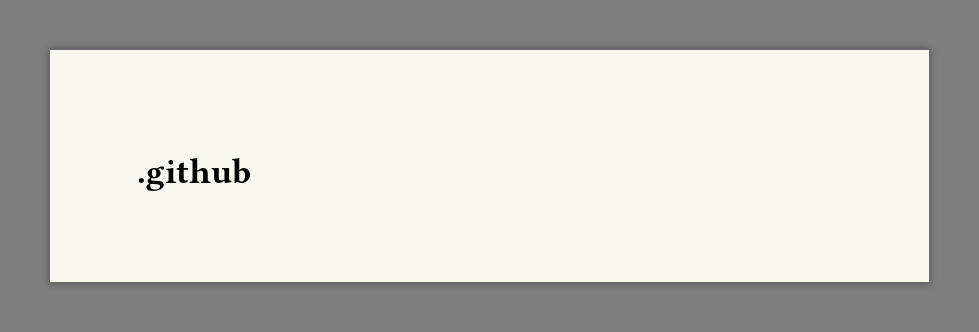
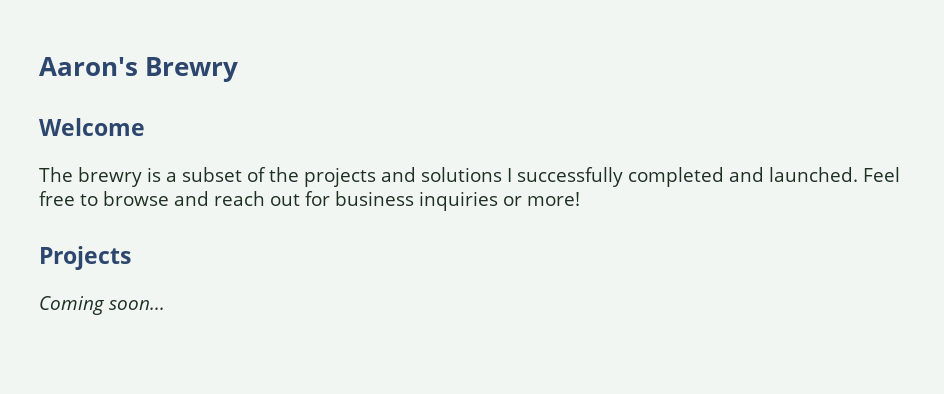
[137,158,251,191] .github -> [39,57,238,82] [39,118,145,136] [39,167,900,187] [39,191,580,211] [39,246,131,270] [39,296,165,315] Aaron's Brewry // Welcome // The brewry is a subset of the projects and solutions I successfully completed and launched. Feel free to browse and reach out for business inquiries or more! // Projects // Coming soon...

